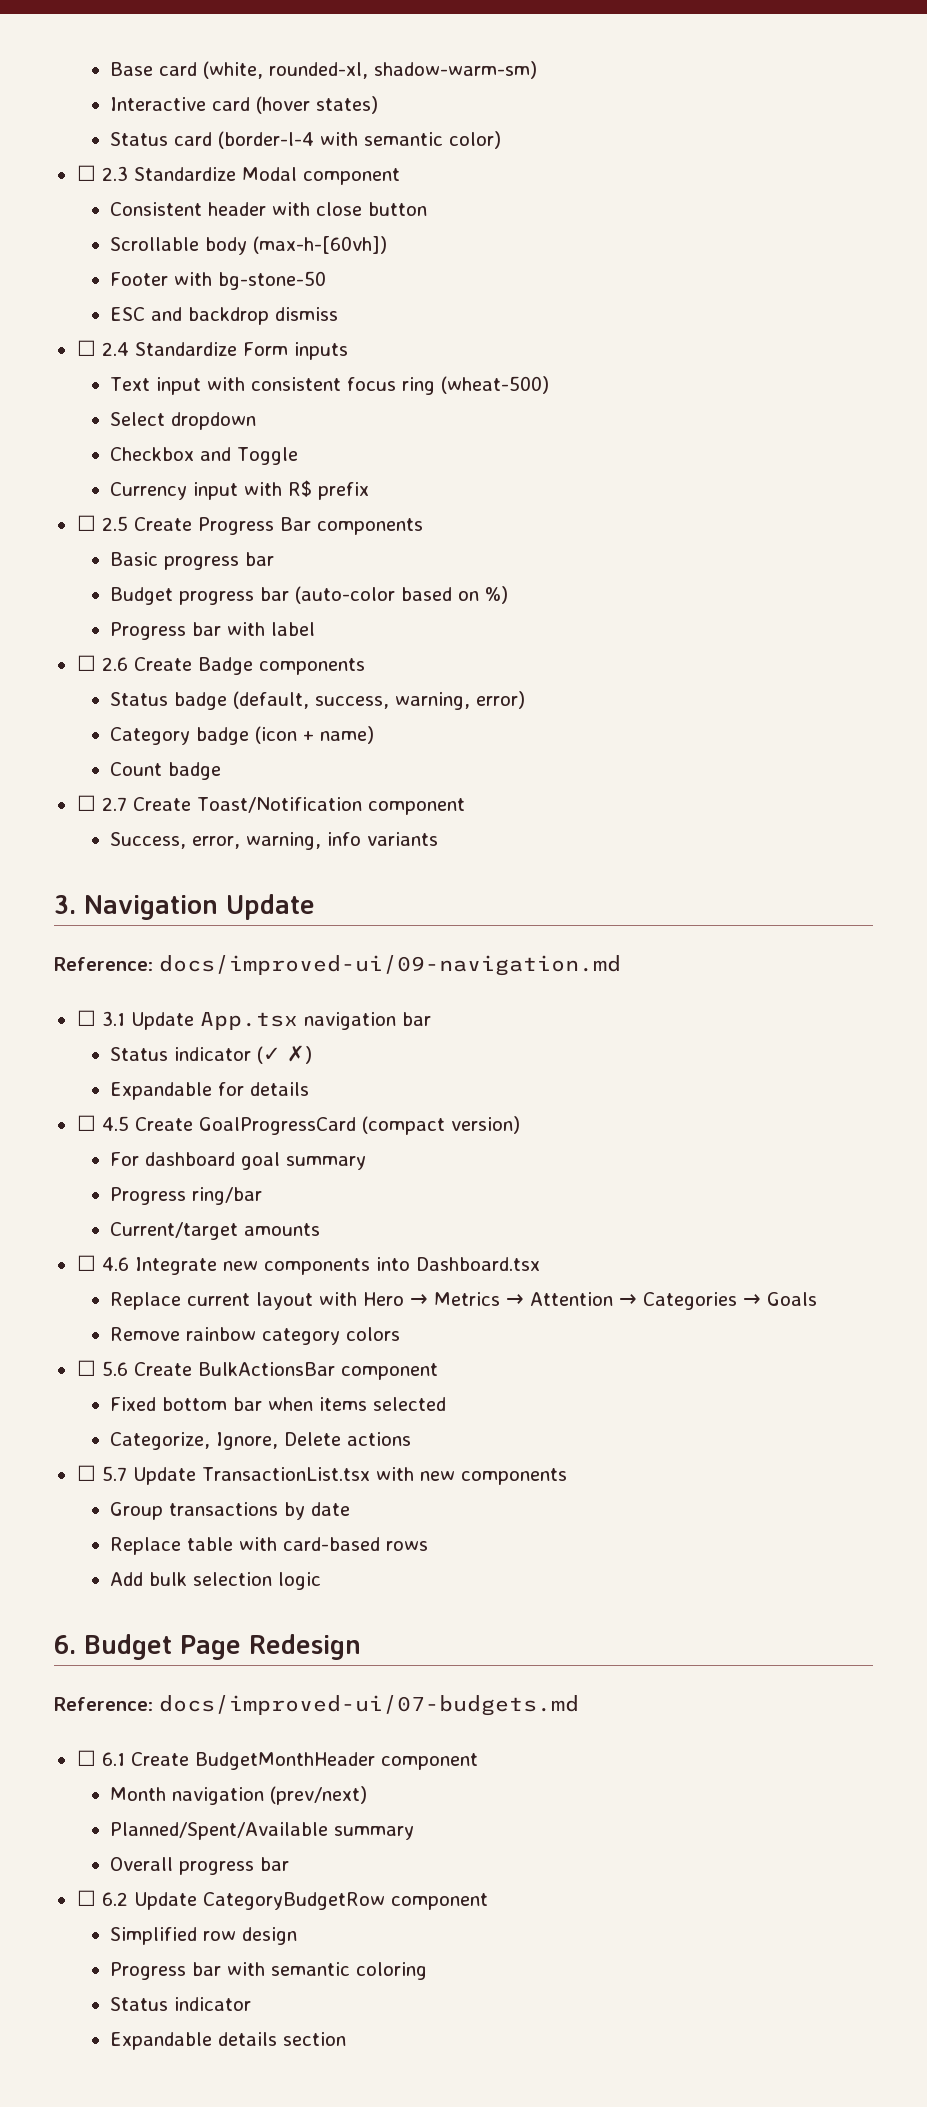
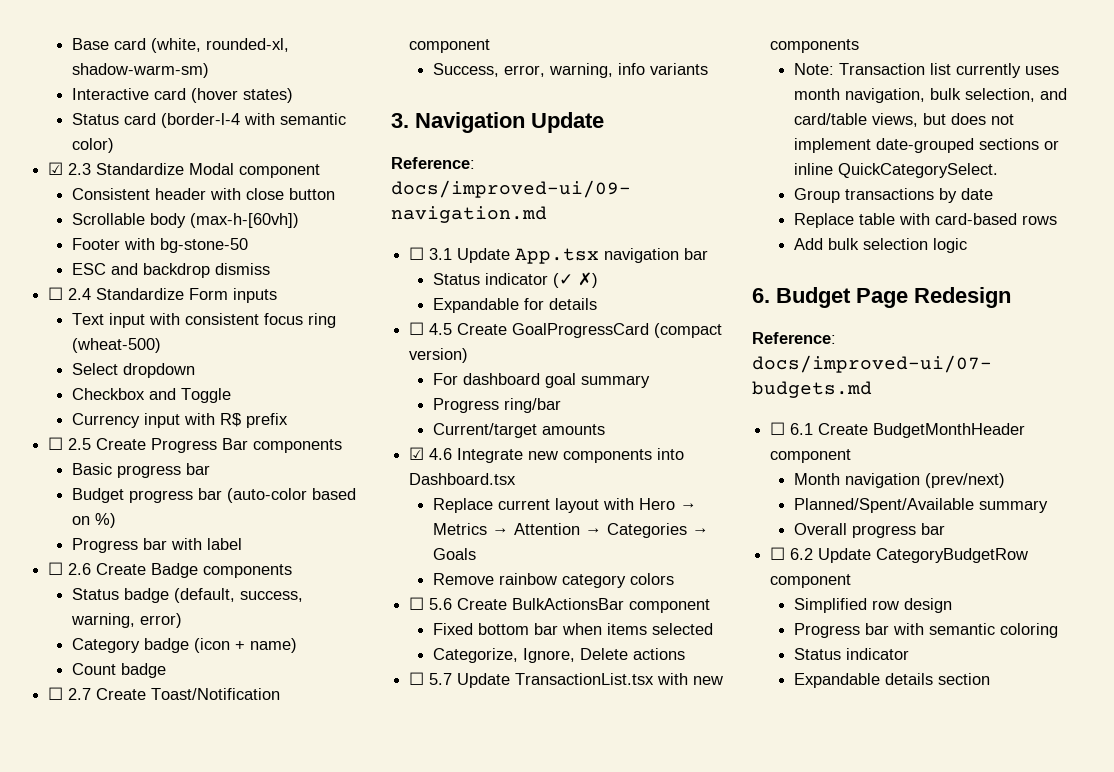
[76,165,96,181] ☐ -> [48,162,64,175] ☑
[76,1255,96,1271] ☐ -> [409,447,425,460] ☑
(567, 1476) none -> [793,63,1059,78] [793,88,1067,103] [793,113,1014,127] [793,138,1059,153] [793,163,998,178] // Note: Transaction list currently uses month navigation, bulk selection, and card/table views, but does not implement date-grouped sections or inline QuickCategorySelect.

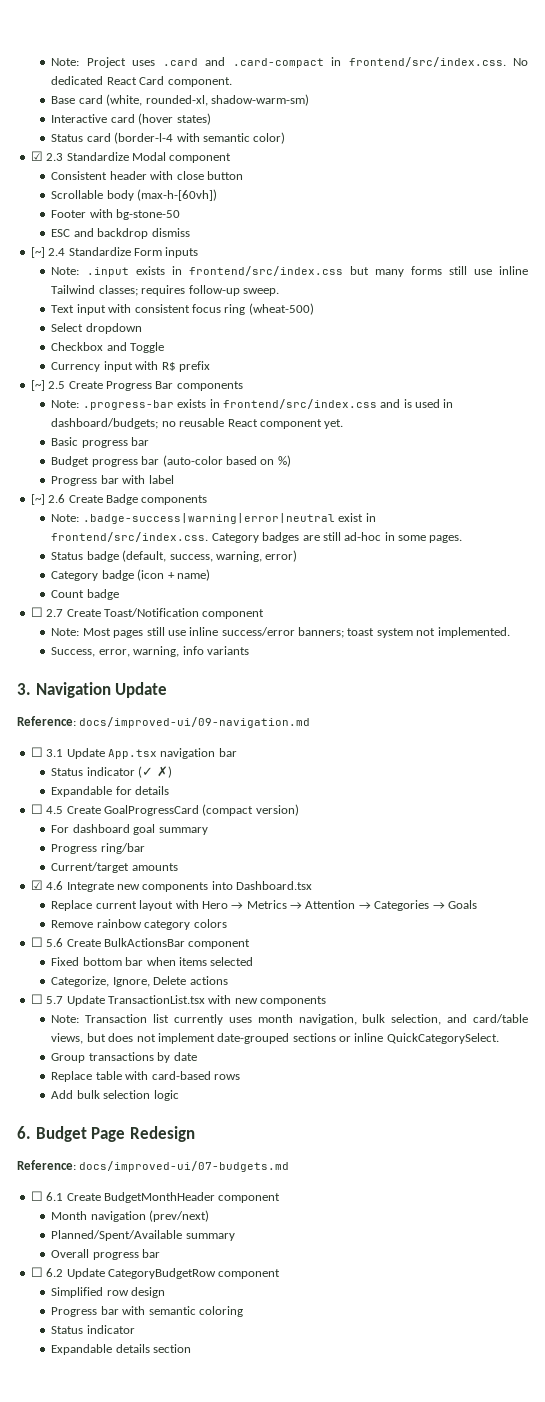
(71, 44) none -> [51,57,529,68] [51,76,232,87] Note: Project uses .card and .card-compact in frontend/src/index.css. No dedicated React Card component. //
[48,287,64,300] ☐ -> [30,247,45,258] [~]
(278, 295) none -> [51,266,529,277] [51,285,279,296] // Note: .input exists in frontend/src/index.css but many forms still use inline Tailwind classes; requires follow-up sweep.
[48,437,64,450] ☐ -> [30,380,45,391] [~]
(343, 446) none -> [51,399,454,410] [51,418,344,429] // Note: .progress-bar exists in frontend/src/index.css and is used in dashboard/budgets; no reusable React component yet.
[48,562,64,575] ☐ -> [30,494,45,505] [~]
(293, 571) none -> [51,513,376,524] [51,532,463,543] // Note: .badge-success|warning|error|neutral exist in frontend/src/index.css. Category badges are still ad-hoc in some pages.
(491, 46) none -> [51,627,510,638] // Note: Most pages still use inline success/error banners; toast system not implemented.

